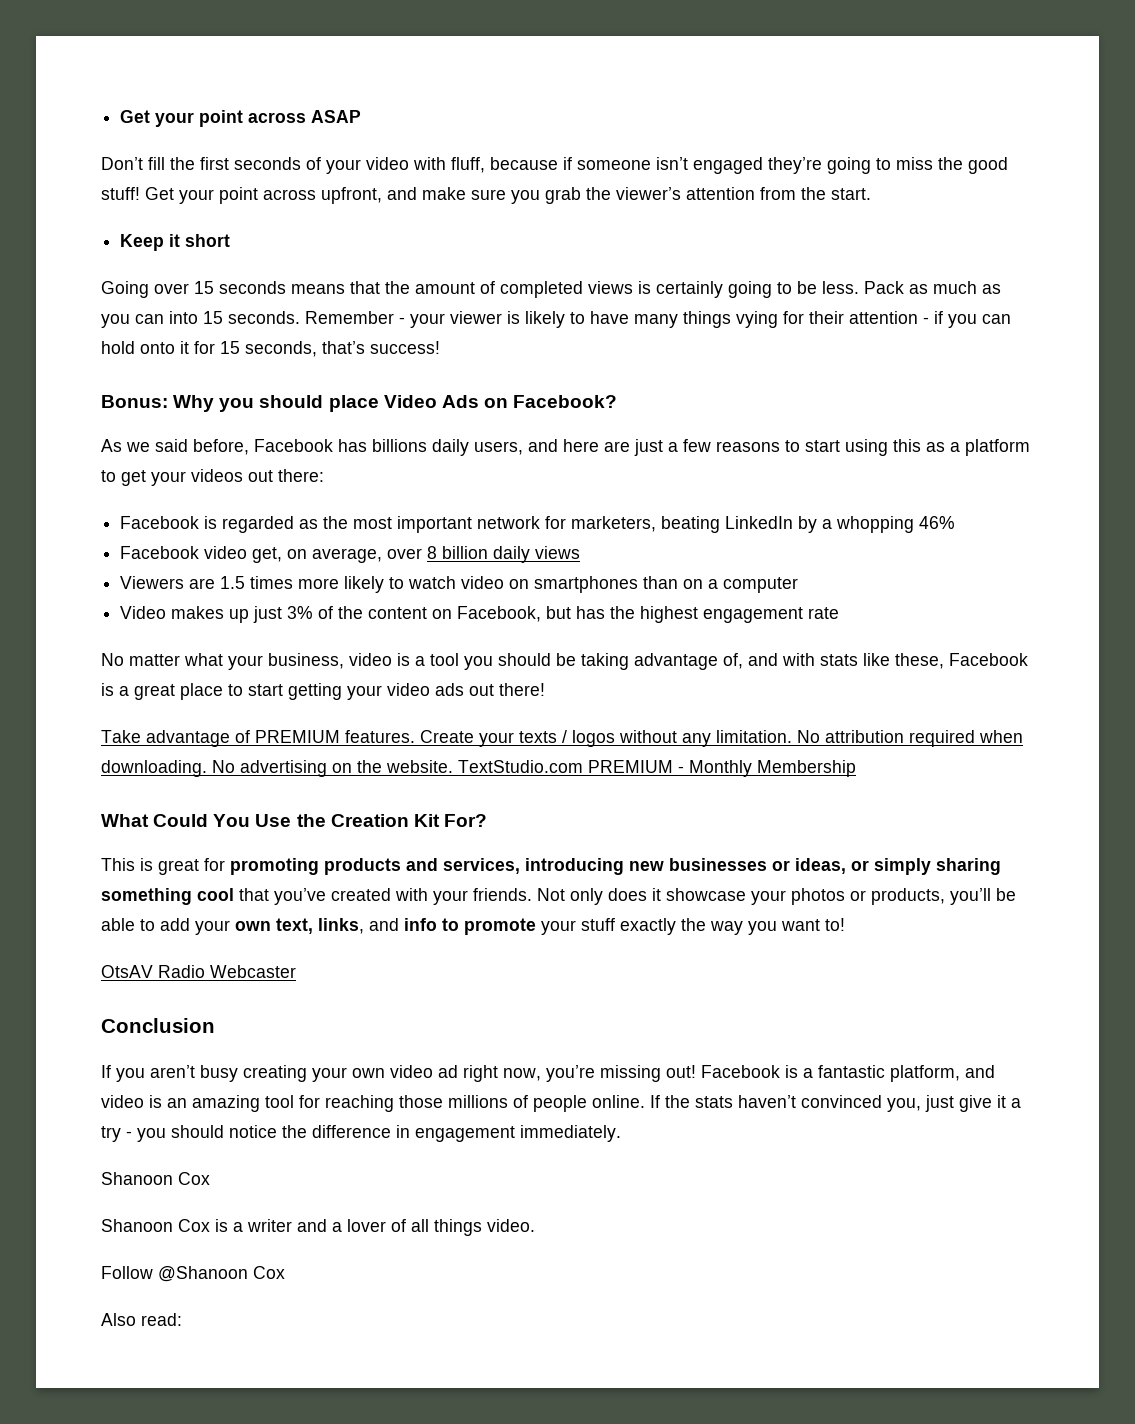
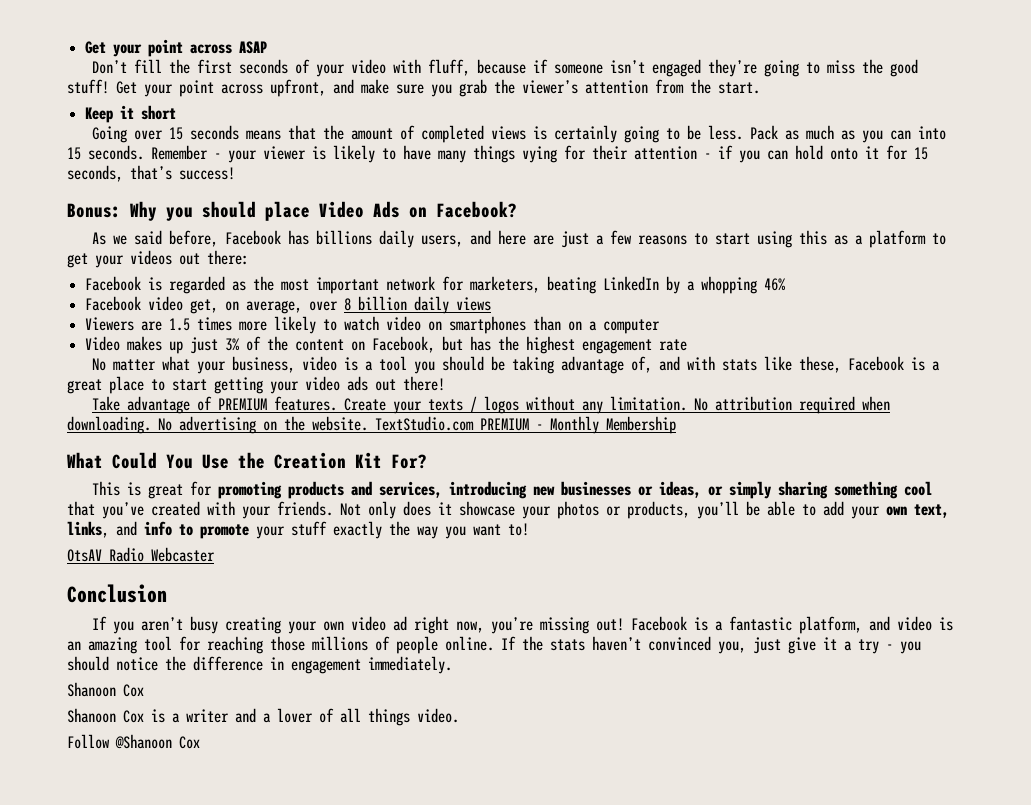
[101,1313,182,1326] // Also read: -> (200, 742) none

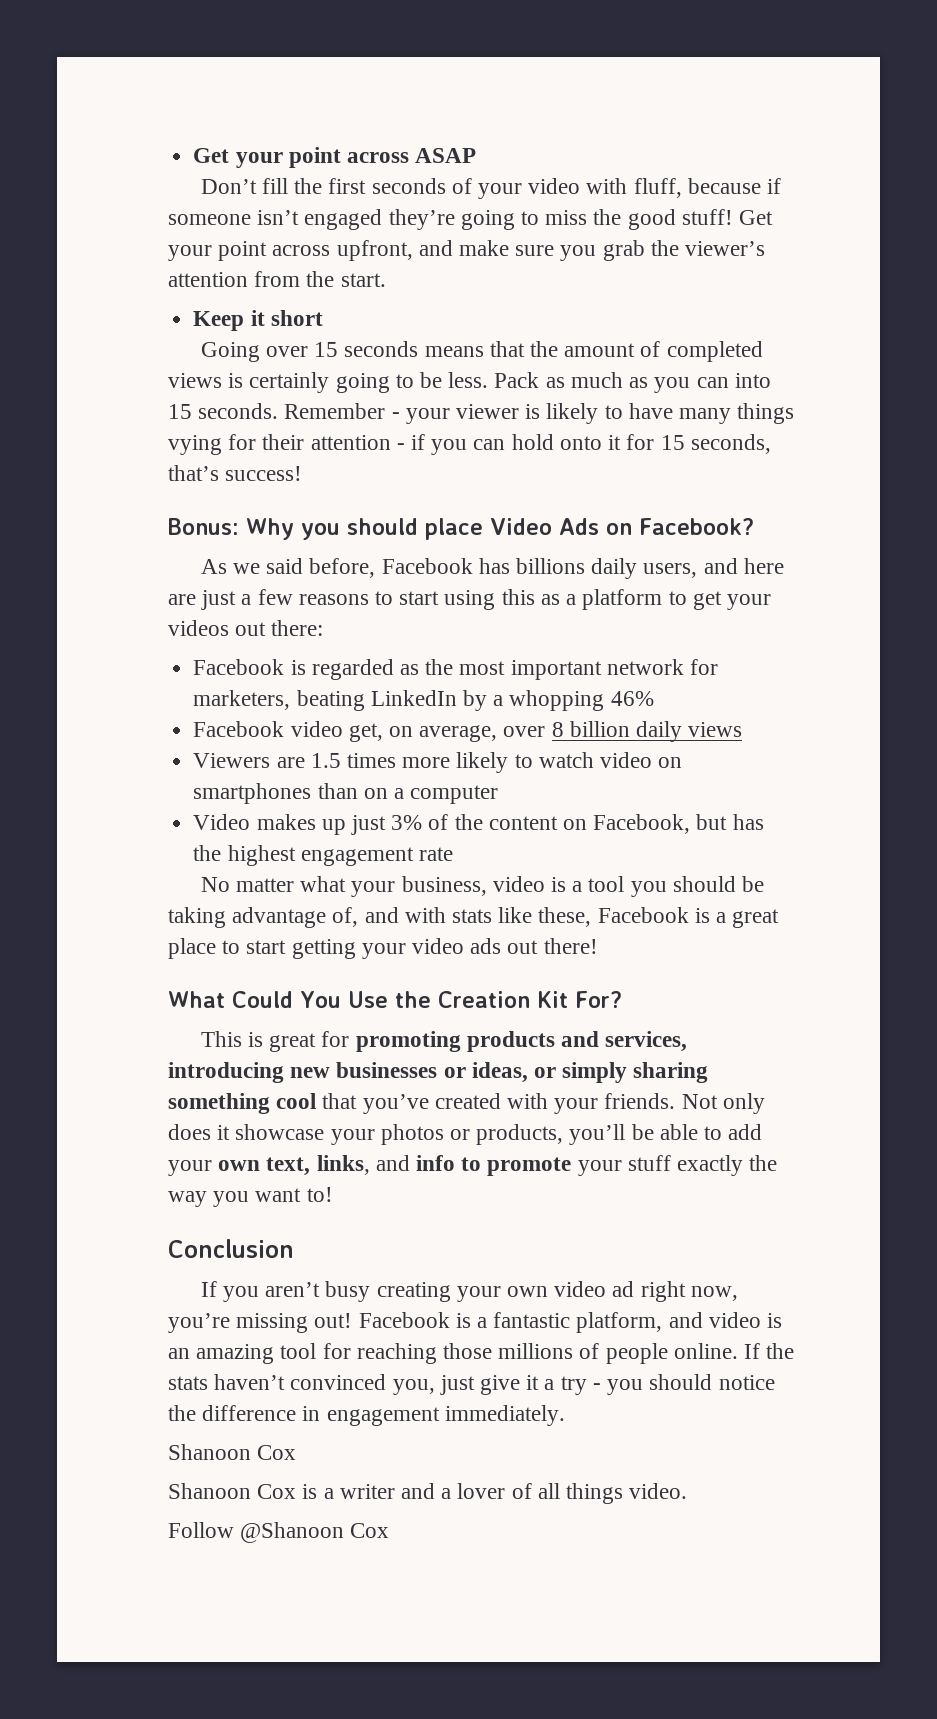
[91,396,890,414] [67,416,676,434] // Take advantage of PREMIUM features. Create your texts / logos without any limitation. No attribution required when downloading. No advertising on the website. TextStudio.com PREMIUM - Monthly Membership -> (598, 946) none
[67,547,215,562] // OtsAV Radio Webcaster -> (333, 1194) none

